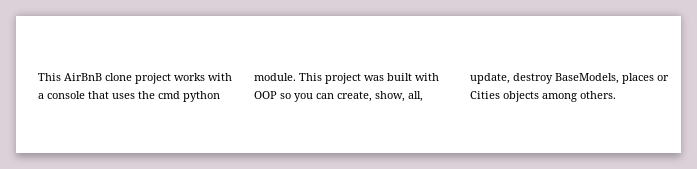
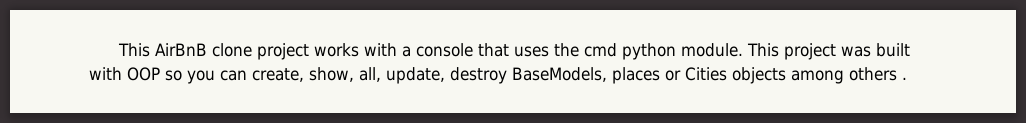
[580,91,616,99] others. -> [849,67,907,81] others .

